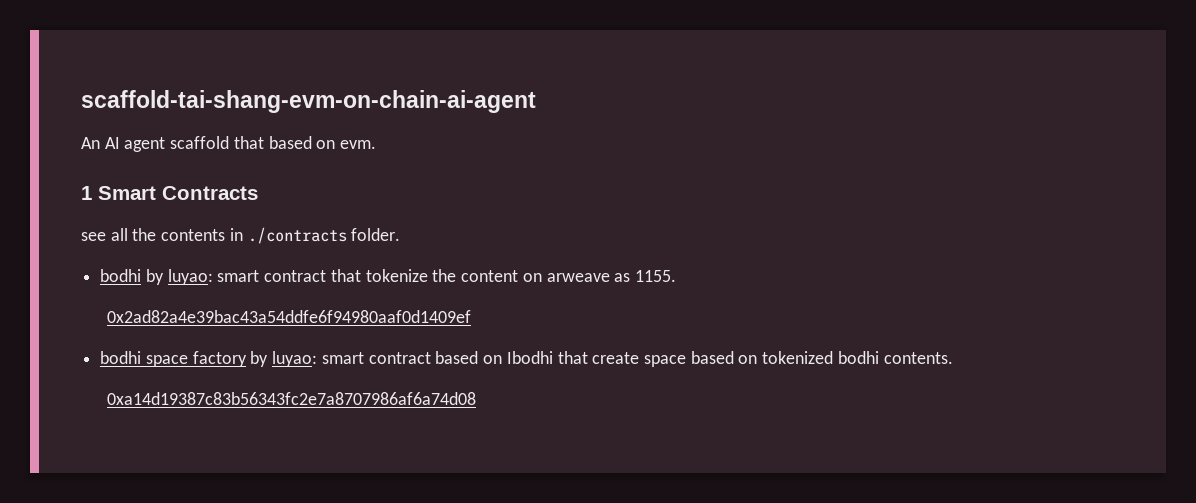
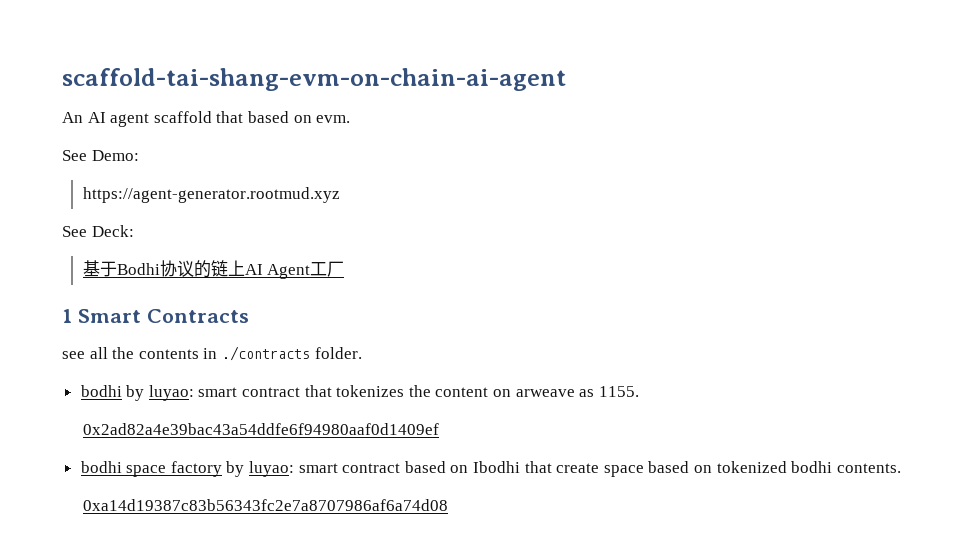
(377, 144) none -> [62,150,139,161] [82,187,340,203] [62,225,134,237] [82,260,345,279] // See Demo: // https://agent-generator.rootmud.xyz // See Deck: // 基于Bodhi协议的链上AI Agent工厂
[365,269,428,282] tokenize -> [336,385,405,397] tokenizes

